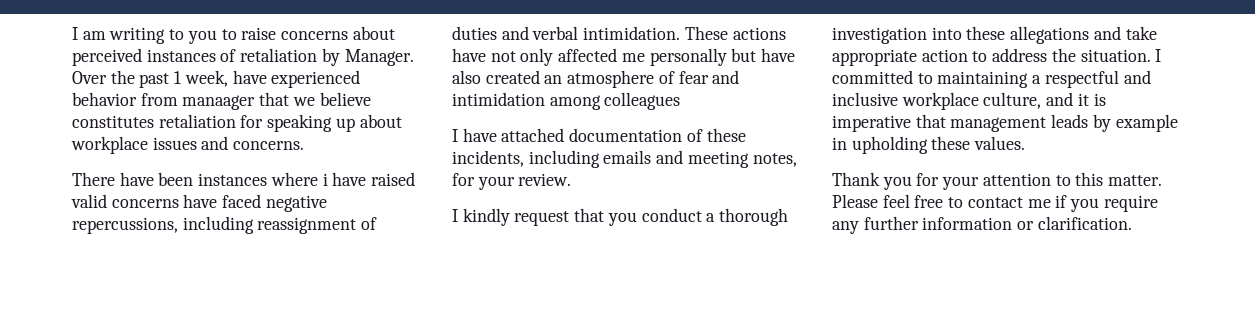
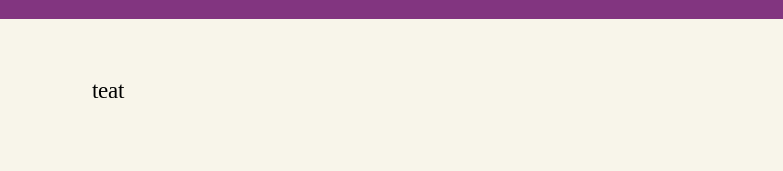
[72,26,395,44] [72,48,414,66] [72,70,361,88] [72,92,371,110] [72,114,402,132] [71,136,305,154] [72,172,416,186] [71,194,327,212] [72,216,378,234] [452,26,786,40] [452,48,796,66] [452,70,740,88] [452,92,681,110] [452,128,746,142] [452,150,797,168] [452,173,572,190] [452,208,789,226] [832,26,1157,44] [832,48,1162,66] [832,70,1151,88] [832,92,1106,110] [832,114,1178,132] [832,136,1026,154] [832,172,1163,190] [832,194,1158,212] [832,216,1132,234] I am writing to you to raise concerns about perceived instances of retaliation by Manager. Over the past 1 week, have experienced behavior from manaager that we believe constitutes retaliation for speaking up about workplace issues and concerns. // There have been instances where i have raised valid concerns have faced negative repercussions, including reassignment of duties and verbal intimidation. These actions have not only affected me personally but have also created an atmosphere of fear and intimidation among colleagues // I have attached documentation of these incidents, including emails and meeting notes, for your review. // I kindly request that you conduct a thorough investigation into these allegations and take appropriate action to address the situation. I committed to maintaining a respectful and inclusive workplace culture, and it is imperative that management leads by example in upholding these values. // Thank you for your attention to this matter. Please feel free to contact me if you require any further information or clarification. -> [92,84,125,98] teat

